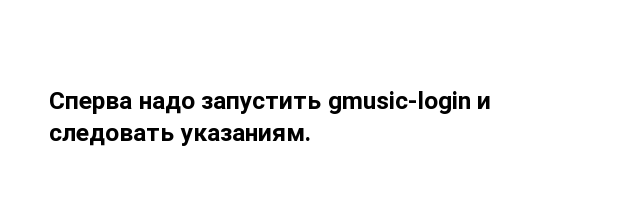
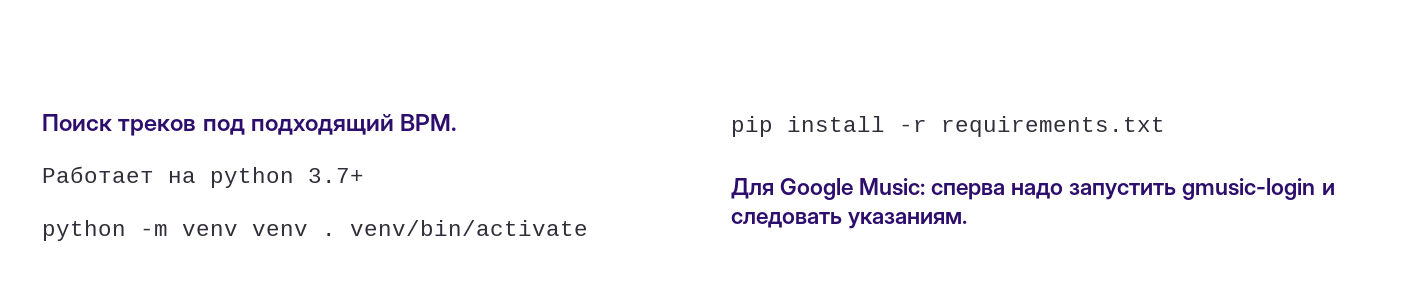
[49,92,132,114] Сперва -> [42,114,458,136] [42,166,364,188] [42,220,588,241] [731,116,1165,137] [731,178,1006,200] Поиск треков под подходящий BPM. // Работает на python 3.7+ // python -m venv venv . venv/bin/activate // pip install -r requirements.txt // Для Google Music: сперва

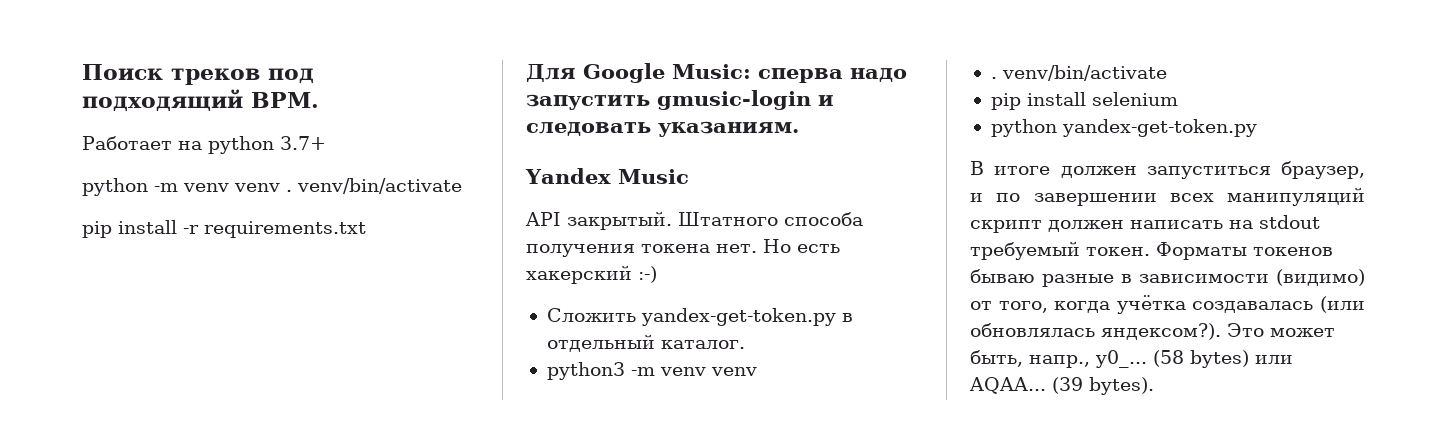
(968, 220) none -> [525,168,689,184] [525,211,863,230] [526,239,840,257] [526,265,657,284] [546,308,853,326] [546,334,745,352] [546,362,757,380] [990,65,1167,81] [990,92,1178,110] [990,119,1257,137] [970,161,1365,179] [970,187,1365,206] [970,215,1320,233] [970,241,1333,260] [970,269,1365,287] [970,295,1365,314] [970,323,1335,340] [970,350,1293,368] [969,377,1154,395] // Yandex Music // API закрытый. Штатного способа получения токена нет. Но есть хакерский :-) // Сложить yandex-get-token.py в отдельный каталог. // python3 -m venv venv // . venv/bin/activate // pip install selenium // python yandex-get-token.py // В итоге должен запуститься браузер, и по завершении всех манипуляций скрипт должен написать на stdout требуемый токен. Форматы токенов бываю разные в зависимости (видимо) от того, когда учётка создавалась (или обновлялась яндексом?). Это может быть, напр., y0_... (58 bytes) или AQAA... (39 bytes).

